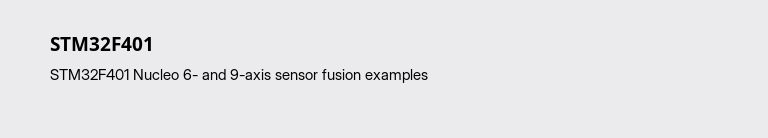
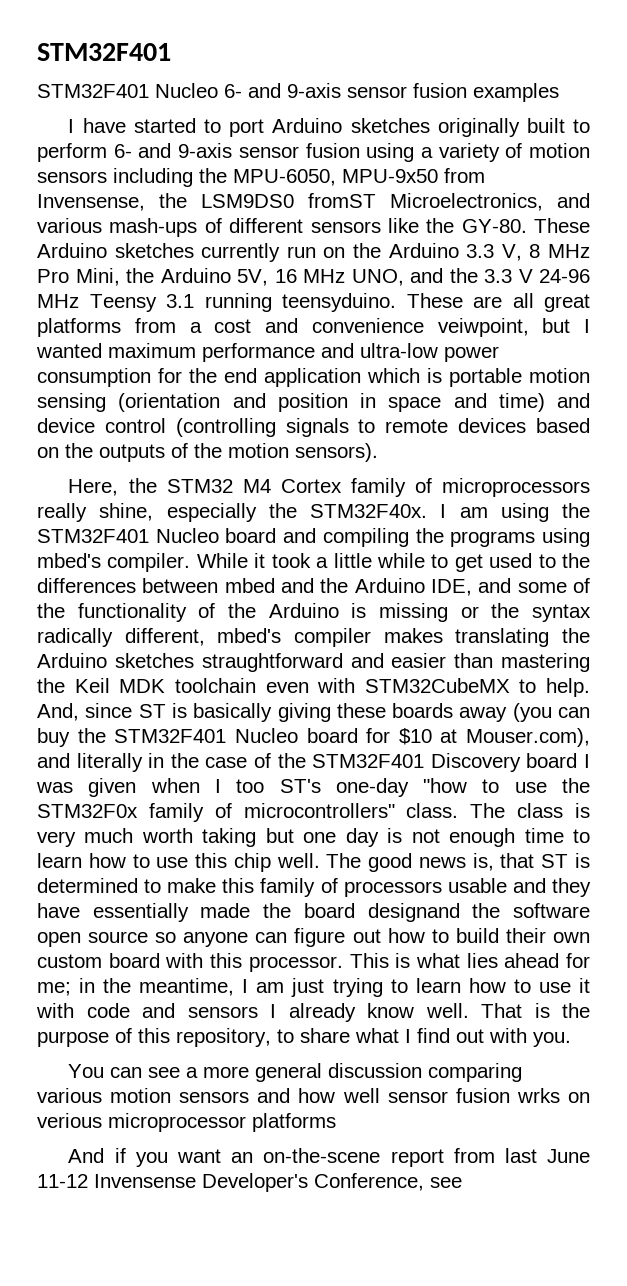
(429, 76) none -> [68,118,591,137] [37,143,590,162] [37,168,485,187] [37,193,590,211] [37,218,590,237] [37,243,591,262] [37,268,590,286] [37,293,590,312] [37,318,590,337] [36,343,499,362] [37,368,590,387] [37,393,590,412] [37,418,590,437] [37,443,378,462] [68,478,590,497] [37,503,590,522] [37,528,590,547] [37,553,591,572] [37,578,590,596] [37,603,591,622] [37,628,590,647] [37,653,590,672] [37,678,590,697] [37,703,590,722] [37,728,590,747] [37,753,591,772] [36,778,590,797] [37,803,590,822] [37,828,590,847] [37,853,590,872] [37,878,591,897] [37,903,590,922] [37,928,590,947] [37,953,590,972] [37,978,591,997] [36,1003,590,1022] [37,1028,571,1047] [68,1063,523,1082] [37,1088,590,1103] [37,1113,336,1132] [68,1148,591,1167] [37,1173,462,1192] // I have started to port Arduino sketches originally built to perform 6- and 9-axis sensor fusion using a variety of motion sensors including the MPU-6050, MPU-9x50 from Invensense, the LSM9DS0 fromST Microelectronics, and various mash-ups of different sensors like the GY-80. These Arduino sketches currently run on the Arduino 3.3 V, 8 MHz Pro Mini, the Arduino 5V, 16 MHz UNO, and the 3.3 V 24-96 MHz Teensy 3.1 running teensyduino. These are all great platforms from a cost and convenience veiwpoint, but I wanted maximum performance and ultra-low power consumption for the end application which is portable motion sensing (orientation and position in space and time) and device control (controlling signals to remote devices based on the outputs of the motion sensors). // Here, the STM32 M4 Cortex family of microprocessors really shine, especially the STM32F40x. I am using the STM32F401 Nucleo board and compiling the programs using mbed's compiler. While it took a little while to get used to the differences between mbed and the Arduino IDE, and some of the functionality of the Arduino is missing or the syntax radically different, mbed's compiler makes translating the Arduino sketches straughtforward and easier than mastering the Keil MDK toolchain even with STM32CubeMX to help. And, since ST is basically giving these boards away (you can buy the STM32F401 Nucleo board for $10 at Mouser.com), and literally in the case of the STM32F401 Discovery board I was given when I too ST's one-day "how to use the STM32F0x family of microcontrollers" class. The class is very much worth taking but one day is not enough time to learn how to use this chip well. The good news is, that ST is determined to make this family of processors usable and they have essentially made the board designand the software open source so anyone can figure out how to build their own custom board with this processor. This is what lies ahead for me; in the meantime, I am just trying to learn how to use it with code and sensors I already know well. That is the purpose of this repository, to share what I find out with you. // You can see a more general discussion comparing various motion sensors and how well sensor fusion wrks on verious microprocessor platforms // And if you want an on-the-scene report from last June 11-12 Invensense Developer's Conference, see

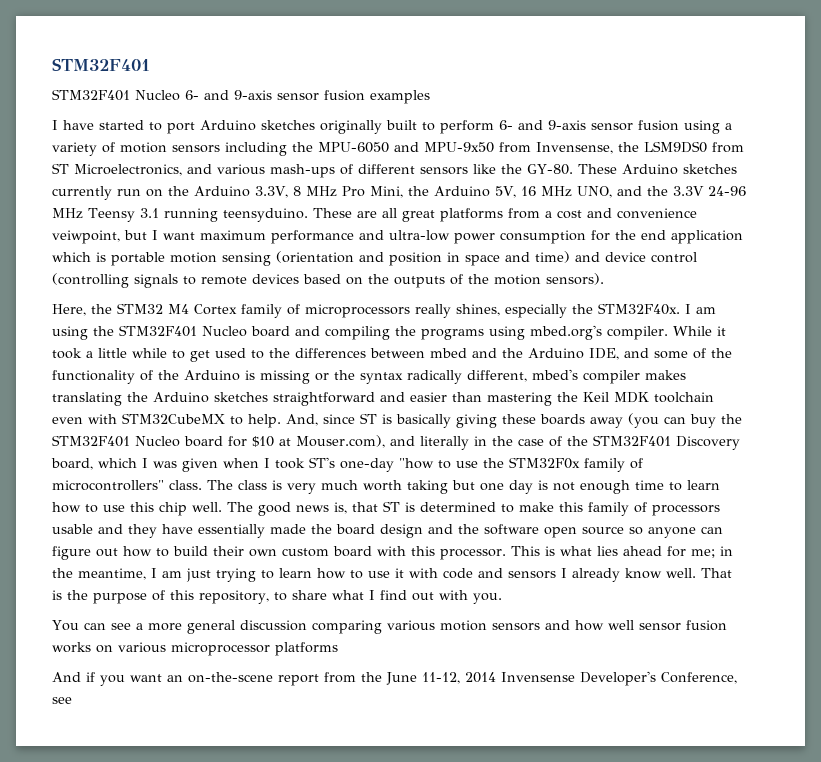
[233,169,336,186] MPU-6050, -> [318,142,419,153] MPU-6050 and
[308,193,376,208] fromST -> [712,142,744,153] [52,163,69,174] from ST
[466,244,522,261] 3.3 V, -> [255,186,288,198] 3.3V,
[484,269,533,283] 3.3 V -> [672,186,704,196] 3.3V
[36,343,102,358] wanted -> [163,232,195,240] want
[99,503,154,521] shine, -> [456,304,500,316] shines,
[37,553,101,568] mbed's -> [530,325,602,340] mbed.org's
[201,653,343,672] straughtforward -> [273,392,375,406] straightforward
[526,753,578,768] board -> [51,458,137,470] board, which
[236,779,265,793] too -> [275,458,305,469] took
[367,903,460,922] designand -> [380,524,453,538] design and
[516,1088,590,1103] [37,1113,102,1128] wrks on verious -> [52,642,166,653] works on various
[504,1148,591,1163] [37,1174,88,1188] last June 11-12 -> [361,672,496,685] the June 11-12, 2014

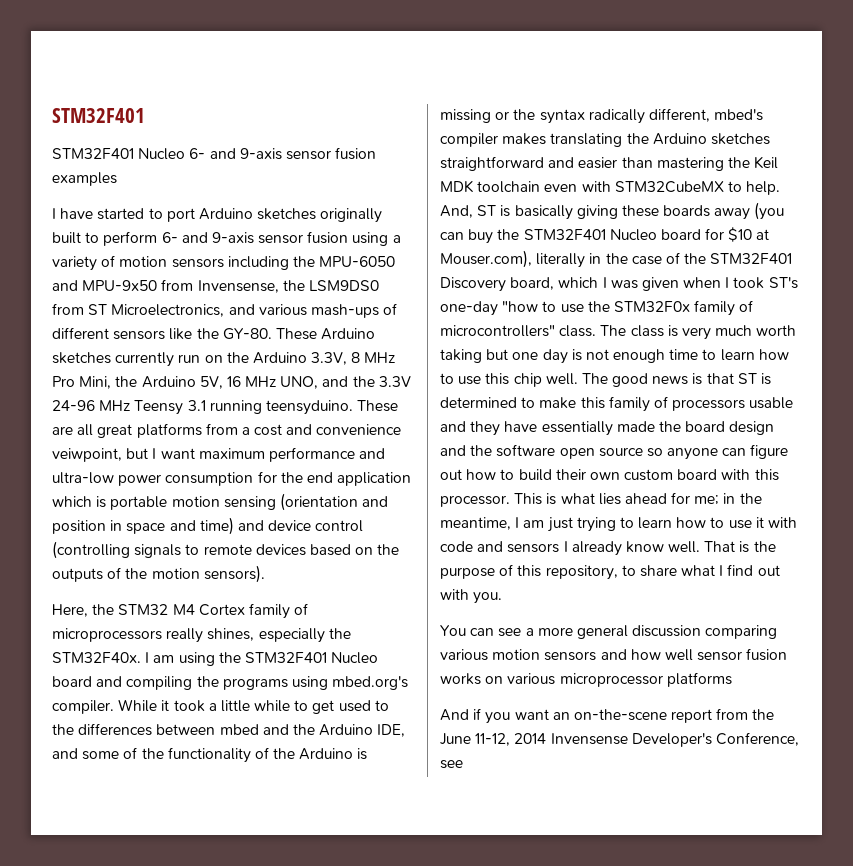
[323,414,355,424] since -> (473, 211) none
[390,436,415,446] and -> (532, 259) none
[334,502,347,514] is, -> [692,373,703,385] is

